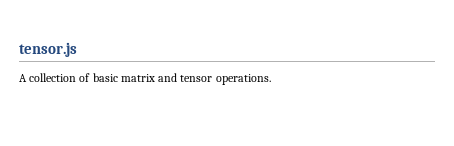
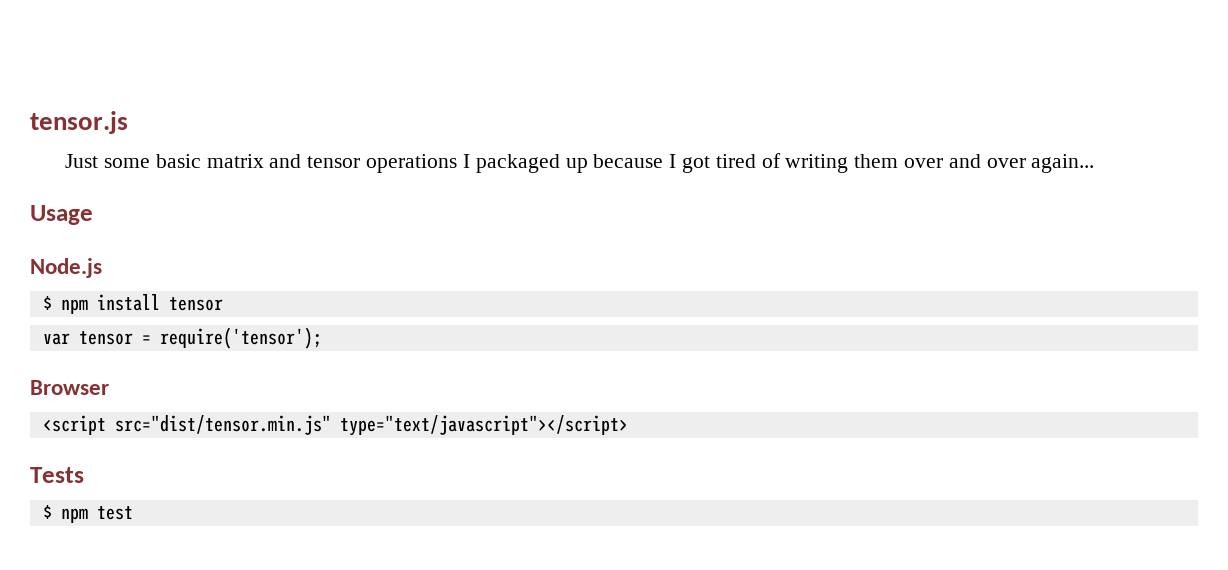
[19,73,91,82] A collection of -> [65,154,151,168] Just some
[215,74,271,85] operations. -> [366,153,1095,173] [30,205,93,225] [30,258,102,278] [42,294,223,314] [42,327,322,349] [30,380,109,395] [42,415,628,436] [30,467,84,483] [42,505,133,523] operations I packaged up because I got tired of writing them over and over again... // Usage // Node.js // $ npm install tensor // var tensor = require('tensor'); // Browser // <script src="dist/tensor.min.js" type="text/javascript"></script> // Tests // $ npm test

